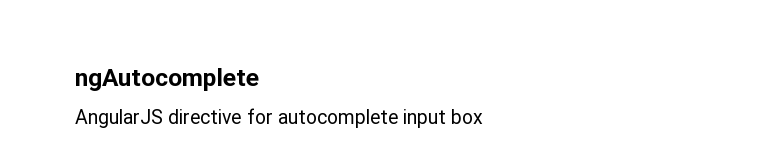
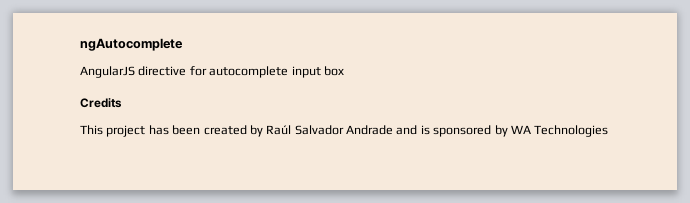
(484, 116) none -> [80,98,122,108] [80,125,609,137] // Credits // This project has been created by Raúl Salvador Andrade and is sponsored by WA Technologies

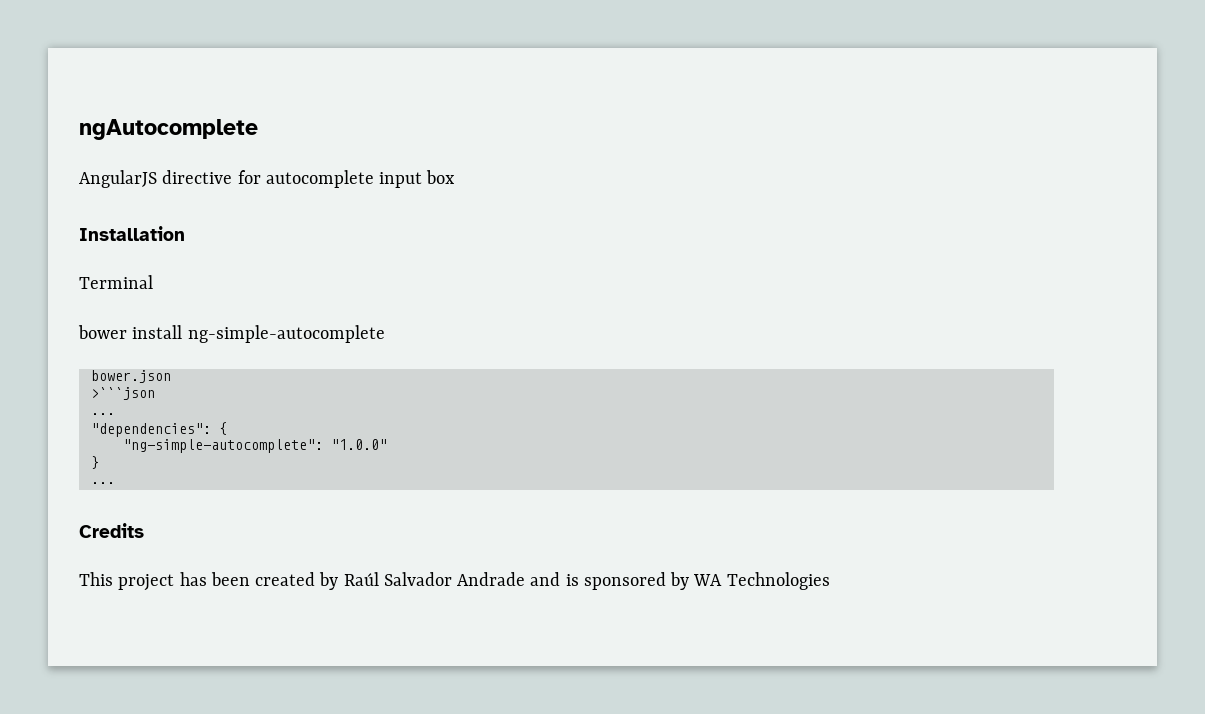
(344, 71) none -> [79,226,185,241] [79,275,153,289] [78,325,385,343] [90,370,171,383] [90,387,155,400] [90,413,115,415] [90,422,227,437] [122,439,387,453] [90,456,99,469] [90,482,115,484] // Installation // Terminal // bower install ng-simple-autocomplete // bower.json // >```json // ... // "dependencies": { // "ng-simple-autocomplete": "1.0.0" // } // ...

